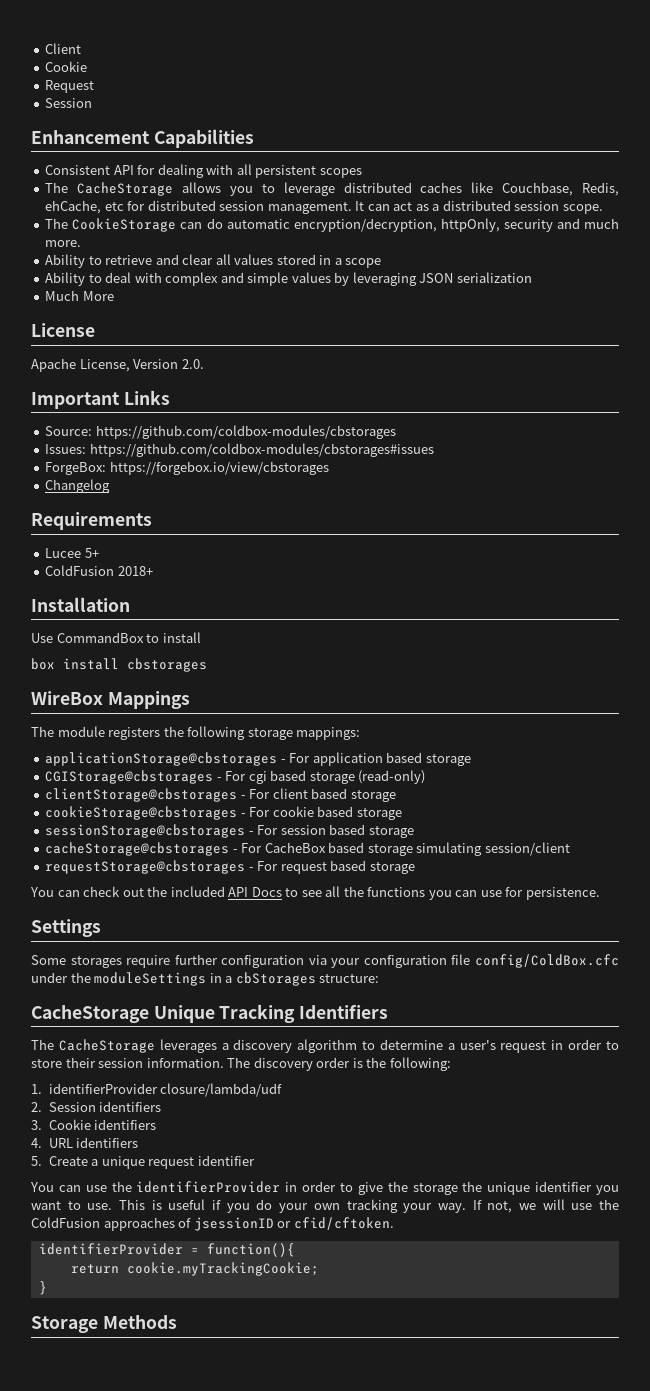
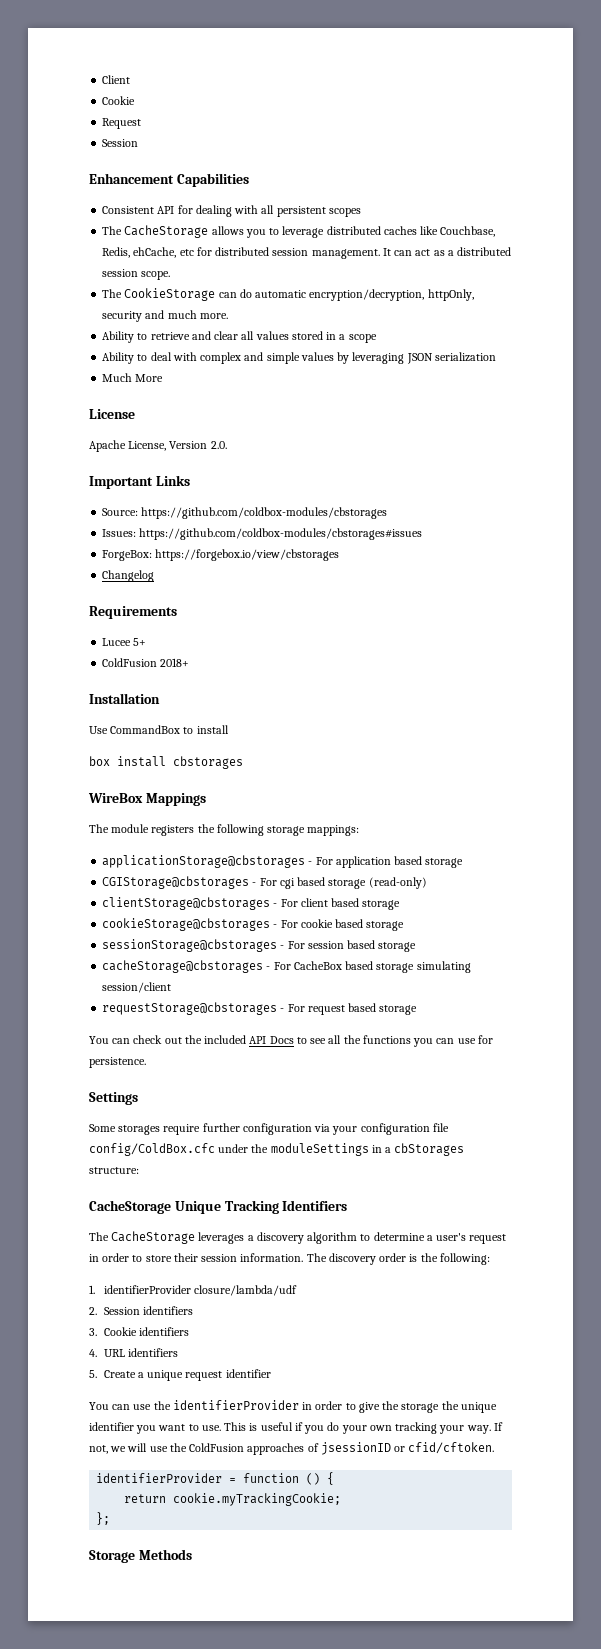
[206,1243,295,1257] function(){ -> [243,1472,335,1485] function () {
[38,1281,47,1295] } -> [96,1512,111,1525] };

